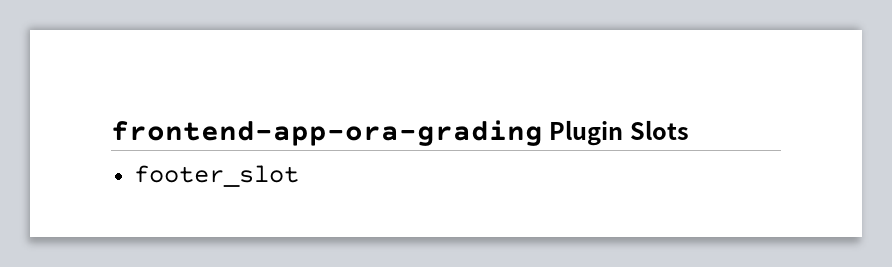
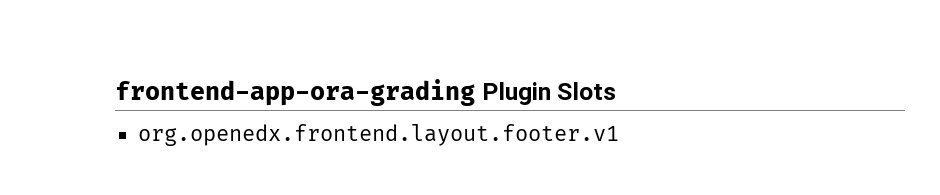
[133,165,299,187] footer_slot -> [138,124,620,146] org.openedx.frontend.layout.footer.v1

